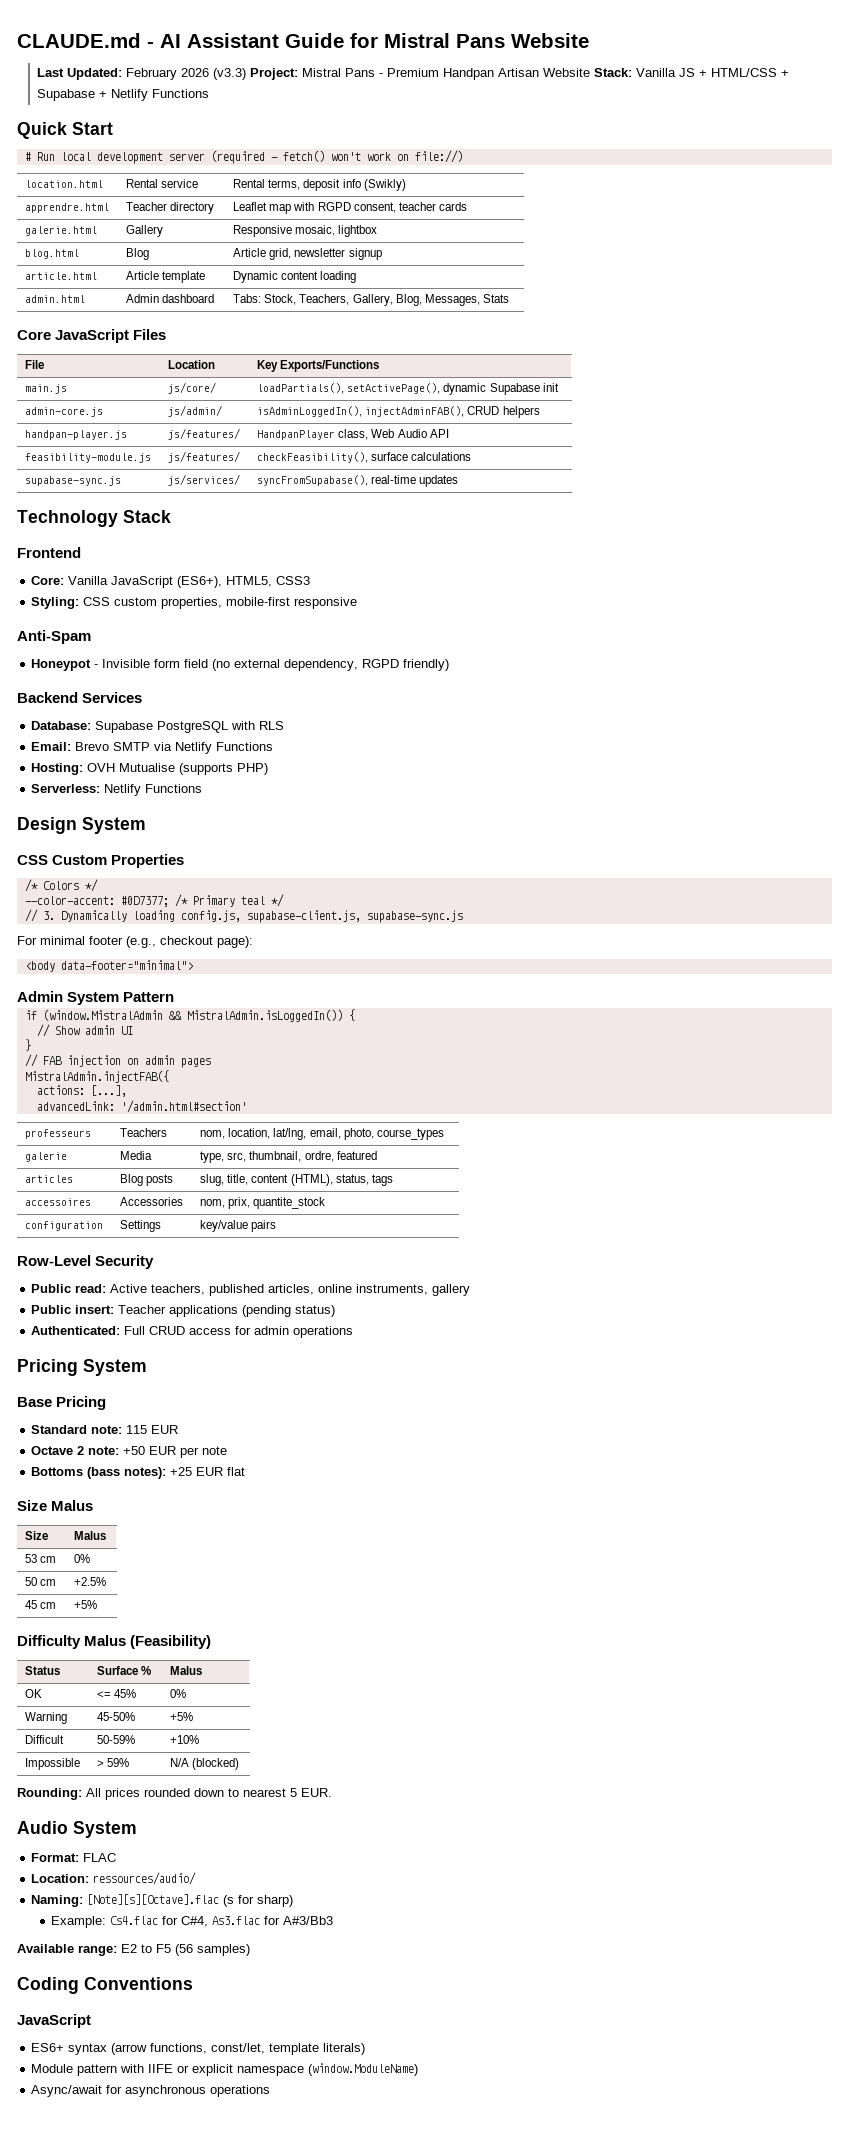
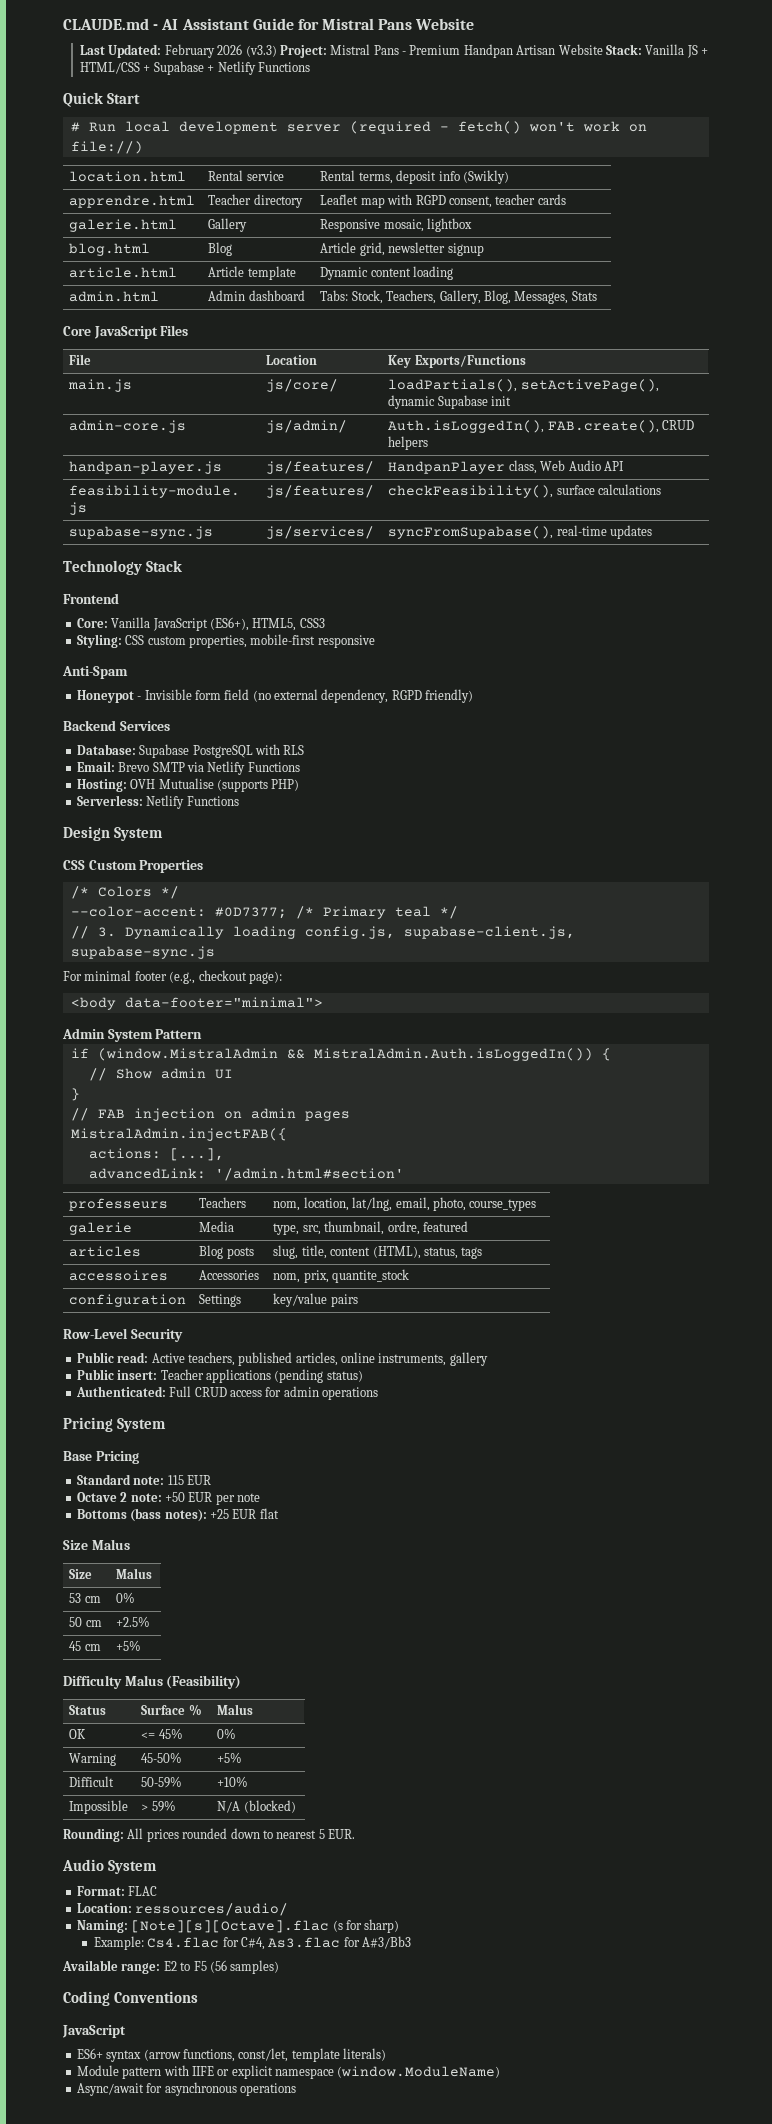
[257,406,465,417] isAdminLoggedIn(), injectAdminFAB(), -> [388,420,659,433] Auth.isLoggedIn(), FAB.create(),
[186,1009,343,1022] MistralAdmin.isLoggedIn()) -> [313,1048,593,1061] MistralAdmin.Auth.isLoggedIn())

